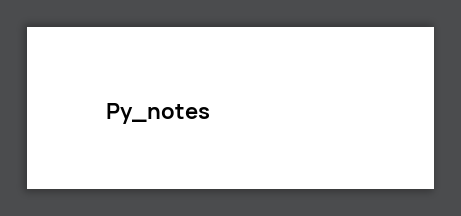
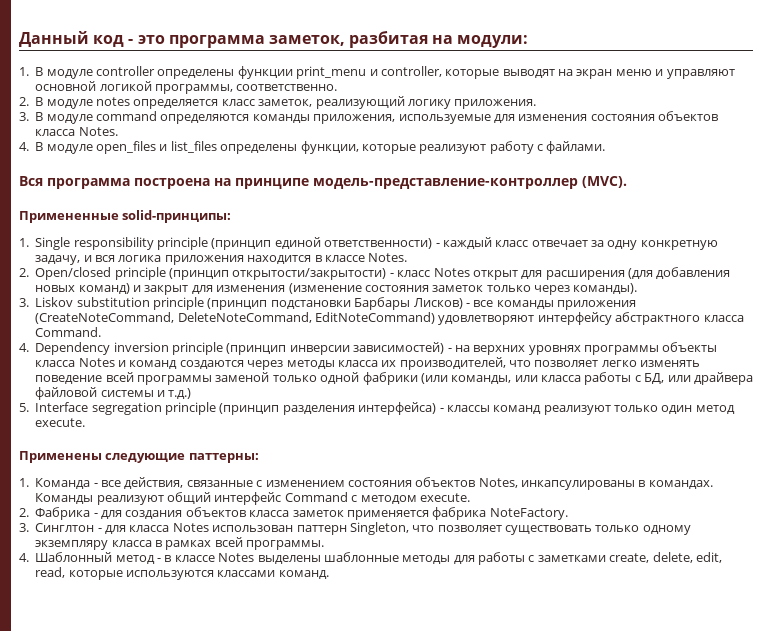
[106,103,210,124] Py_notes -> [19,31,529,48] [19,66,735,79] [35,81,338,94] [19,96,537,109] [19,111,718,124] [35,127,118,136] [19,141,606,154] [19,176,627,189] [19,210,232,223] [19,237,718,250] [35,253,408,265] [19,267,731,280] [35,283,638,295] [19,297,636,310] [35,312,744,325] [35,327,102,337] [19,342,718,355] [35,357,701,370] [35,372,753,385] [35,387,192,400] [19,402,735,415] [35,418,86,427] [19,451,259,463] [19,477,713,490] [35,492,470,505] [19,507,568,520] [19,522,691,535] [35,537,325,550] [19,552,722,565] [35,567,329,580] Данный код - это программа заметок, разбитая на модули: // 1. В модуле controller определены функции print_menu и controller, которые выводят на экран меню и управляют основной логикой программы, соответственно. // 2. В модуле notes определяется класс заметок, реализующий логику приложения. // 3. В модуле command определяются команды приложения, используемые для изменения состояния объектов класса Notes. // 4. В модуле open_files и list_files определены функции, которые реализуют работу с файлами. // Вся программа построена на принципе модель-представление-контроллер (MVC). // Примененные solid-принципы: // 1. Single responsibility principle (принцип единой ответственности) - каждый класс отвечает за одну конкретную задачу, и вся логика приложения находится в классе Notes. // 2. Open/closed principle (принцип открытости/закрытости) - класс Notes открыт для расширения (для добавления новых команд) и закрыт для изменения (изменение состояния заметок только через команды). // 3. Liskov substitution principle (принцип подстановки Барбары Лисков) - все команды приложения (CreateNoteCommand, DeleteNoteCommand, EditNoteCommand) удовлетворяют интерфейсу абстрактного класса Command. // 4. Dependency inversion principle (принцип инверсии зависимостей) - на верхних уровнях программы объекты класса Notes и команд создаются через методы класса их производителей, что позволяет легко изменять поведение всей программы заменой только одной фабрики (или команды, или класса работы с БД, или драйвера файловой системы и т.д.) // 5. Interface segregation principle (принцип разделения интерфейса) - классы команд реализуют только один метод execute. // Применены следующие паттерны: // 1. Команда - все действия, связанные с изменением состояния объектов Notes, инкапсулированы в командах. Команды реализуют общий интерфейс Command с методом execute. // 2. Фабрика - для создания объектов класса заметок применяется фабрика NoteFactory. // 3. Синглтон - для класса Notes использован паттерн Singleton, что позволяет существовать только одному экземпляру класса в рамках всей программы. // 4. Шаблонный метод - в классе Notes выделены шаблонные методы для работы с заметками create, delete, edit, read, которые используются классами команд.

